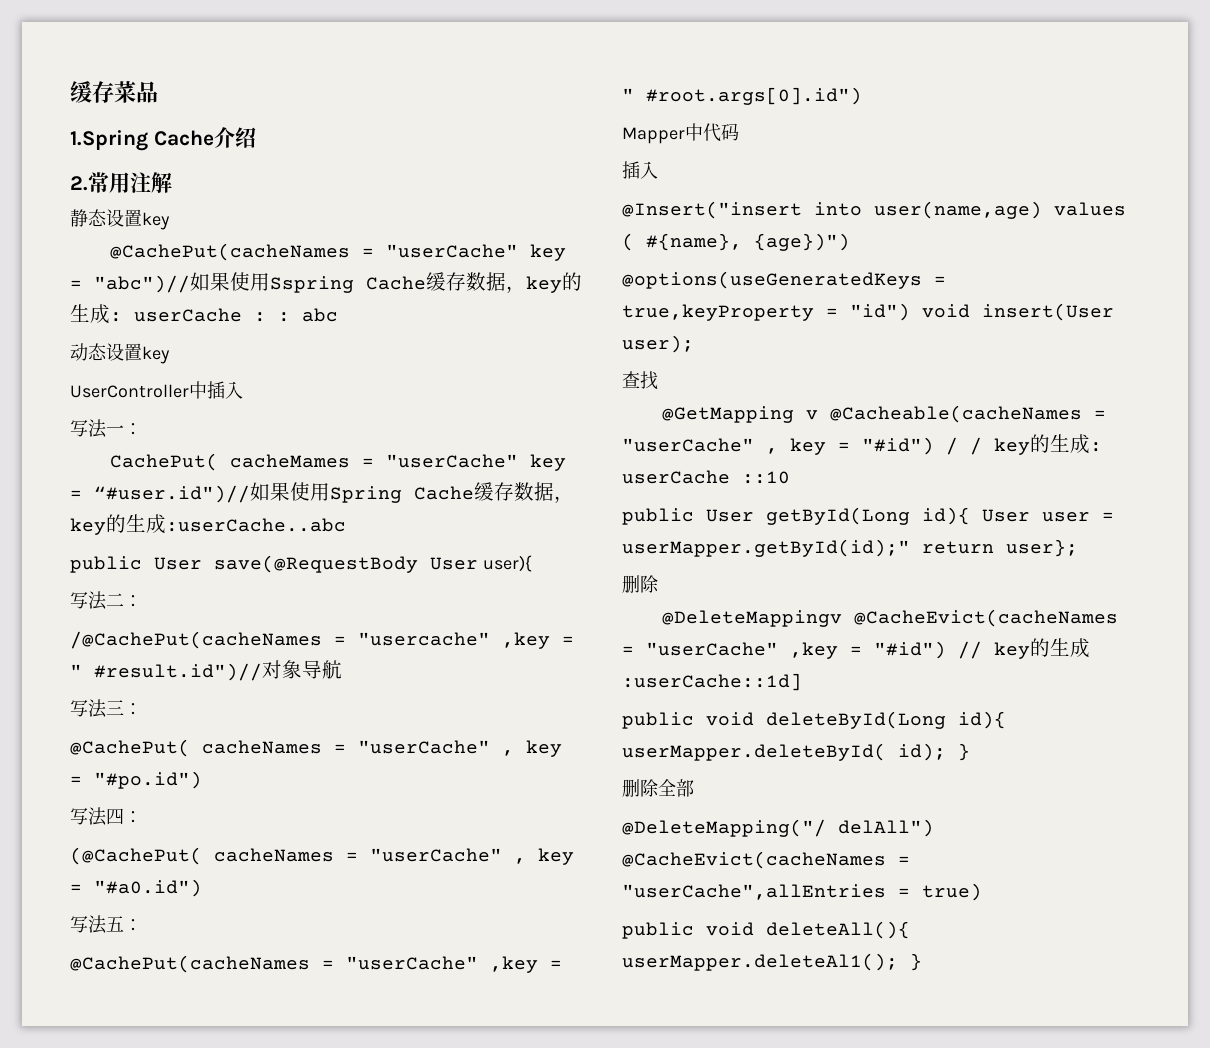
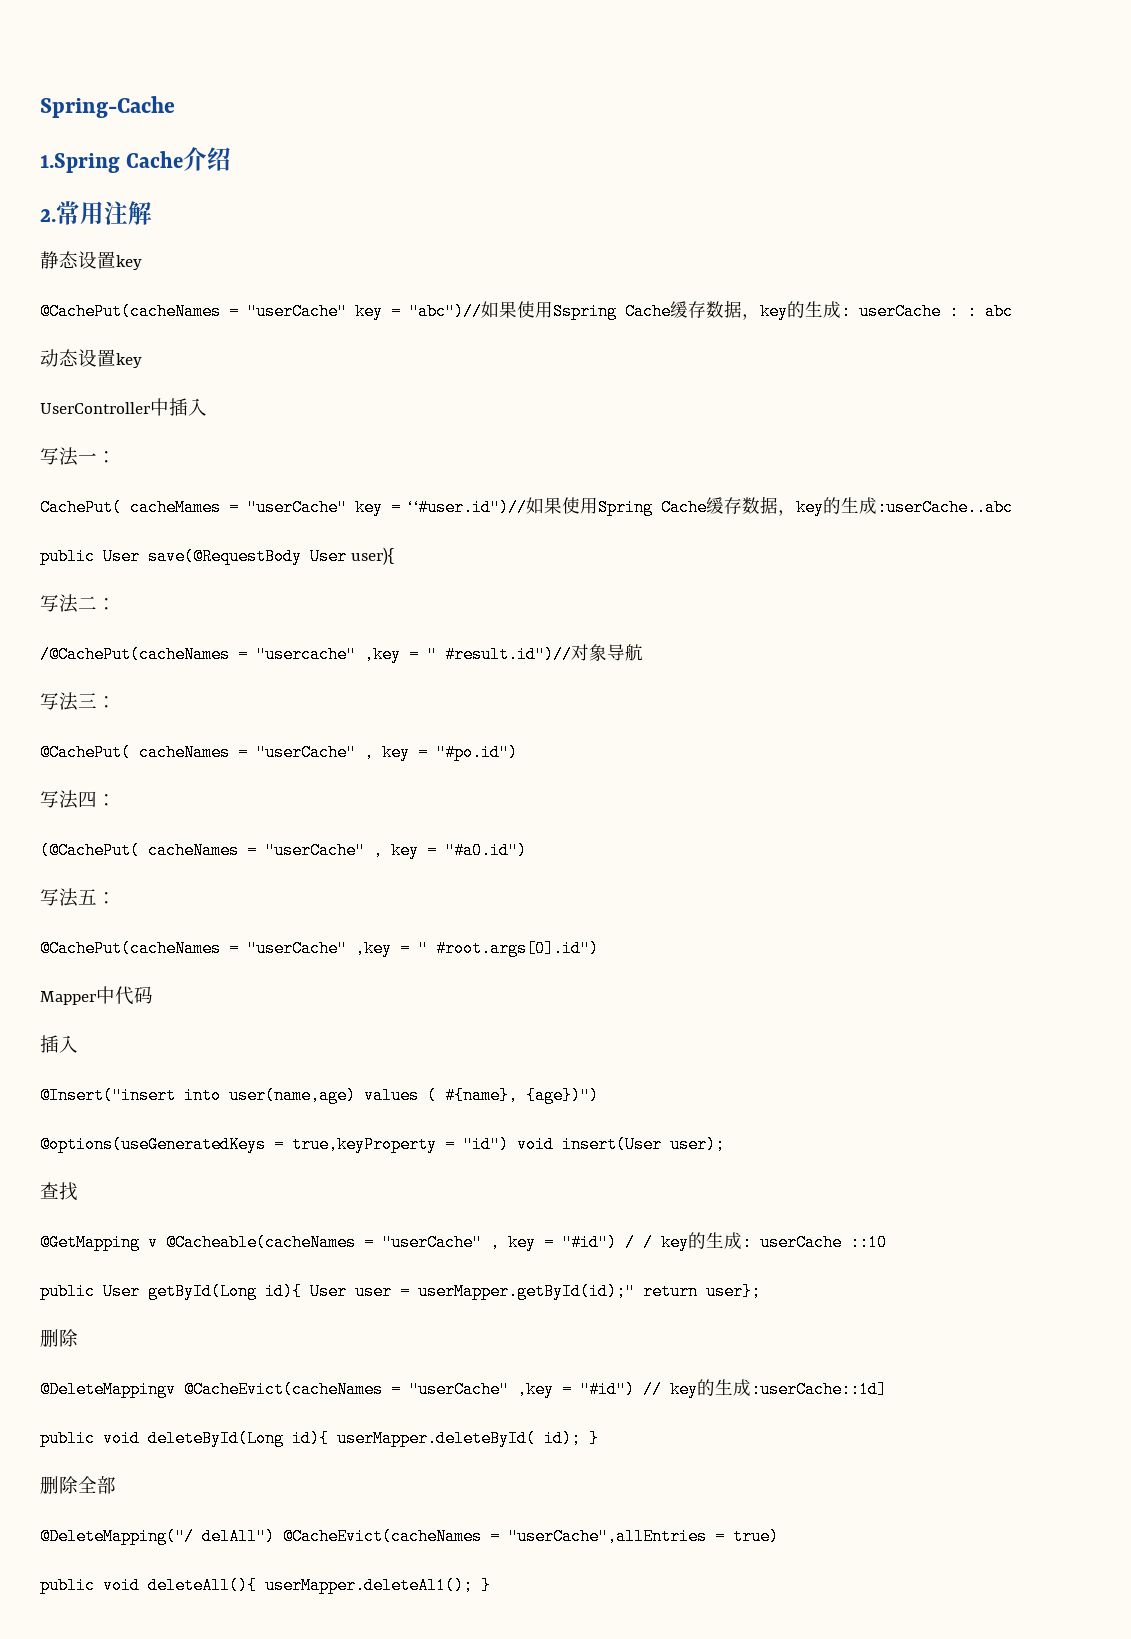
[70,81,158,103] 缓存菜品 -> [40,96,175,118] Spring-Cache

